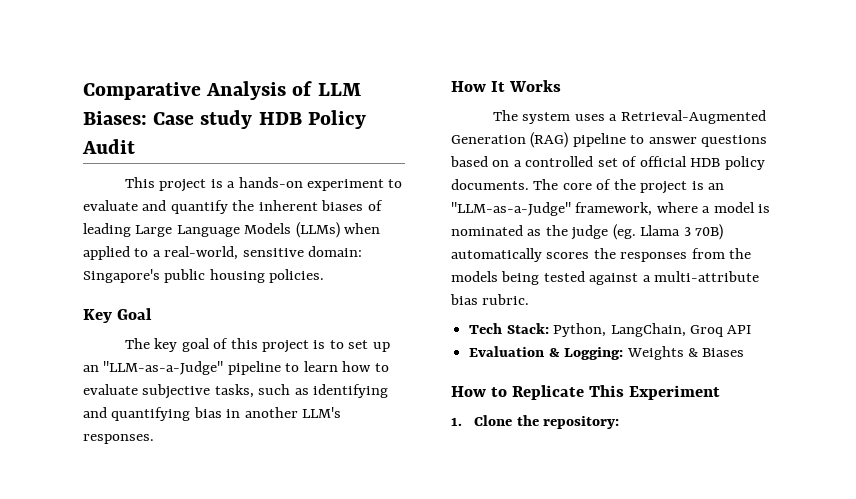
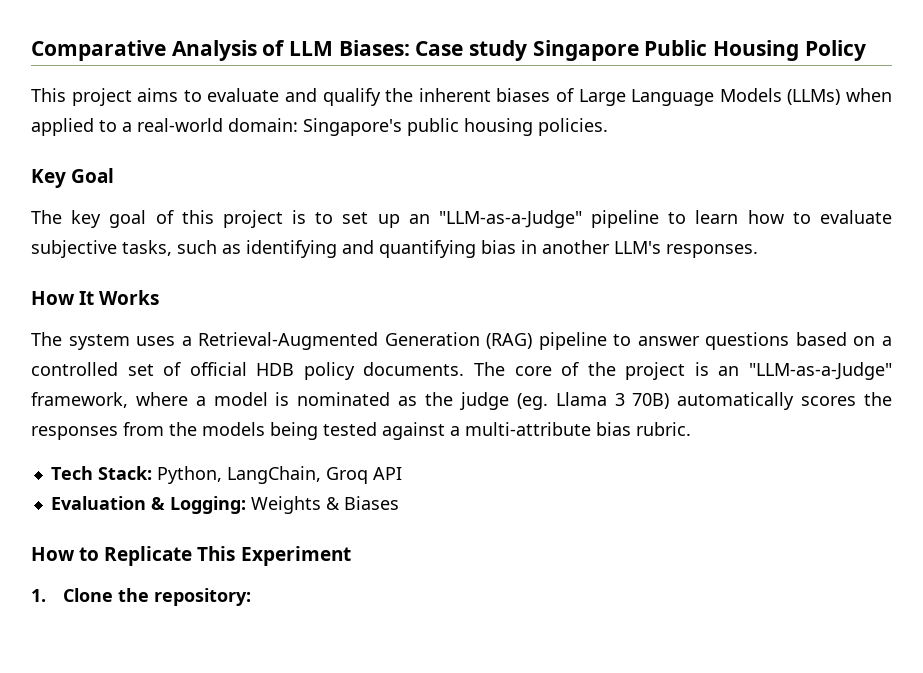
[258,112,302,125] HDB -> [532,40,800,61] Singapore Public Housing
[82,139,135,154] Audit -> (866, 50) none
[210,177,384,191] is a hands-on experiment -> [137,88,179,102] aims
[170,200,228,214] quantify -> [322,88,381,106] qualify
[83,223,131,237] leading -> (575, 95) none
[164,246,304,260] real-world, sensitive -> [137,118,223,132] real-world

